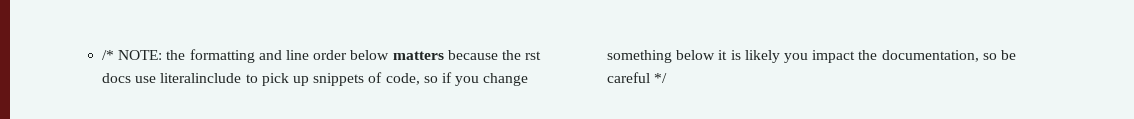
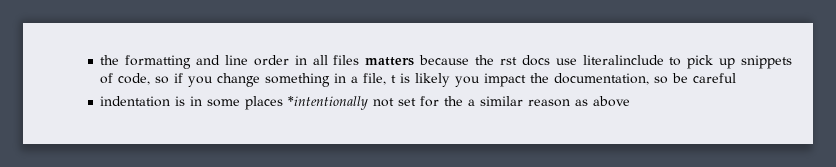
[102,50,163,60] /* NOTE: -> (100, 60) none
[350,50,390,60] below -> [294,55,360,65] in all files
[676,50,728,60] below it -> [334,73,397,85] in a file, t
[654,73,668,83] */ -> [100,96,631,110] // indentation is in some places *intentionally not set for the a similar reason as above

